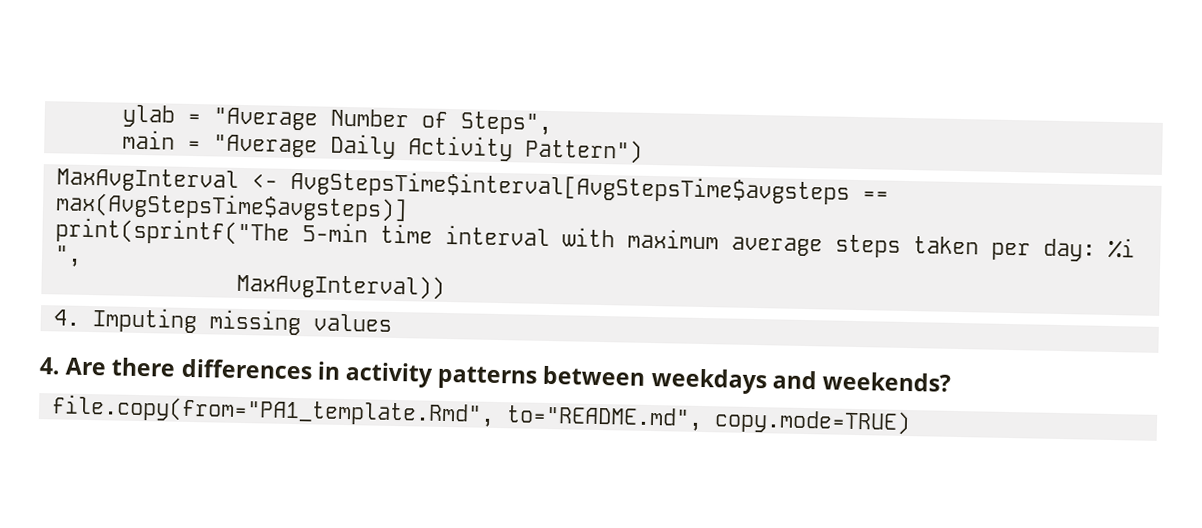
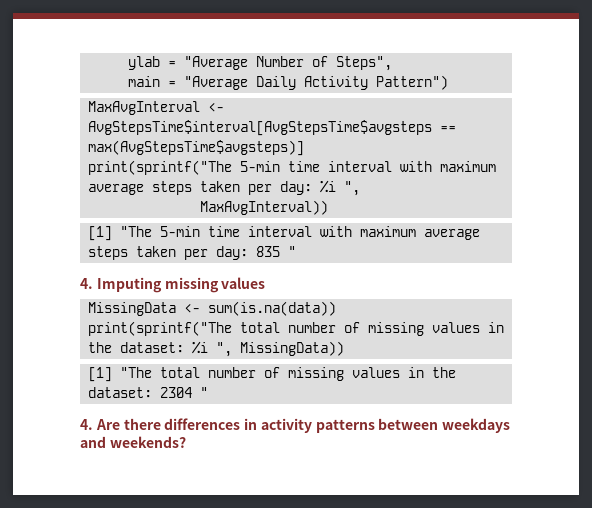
[52,307,392,336] 4. Imputing missing values -> [87,226,480,241] [87,246,296,260] [80,277,266,293] [87,301,336,316] [87,321,504,336] [87,341,344,357] [87,367,456,382] [87,387,208,398] [1] "The 5-min time interval with maximum average steps taken per day: 835 " // 4. Imputing missing values // MissingData <- sum(is.na(data)) // print(sprintf("The total number of missing values in the dataset: %i ", MissingData)) // [1] "The total number of missing values in the dataset: 2304 "
[50,394,911,436] // file.copy(from="PA1_template.Rmd", to="README.md", copy.mode=TRUE) -> (186, 442) none

